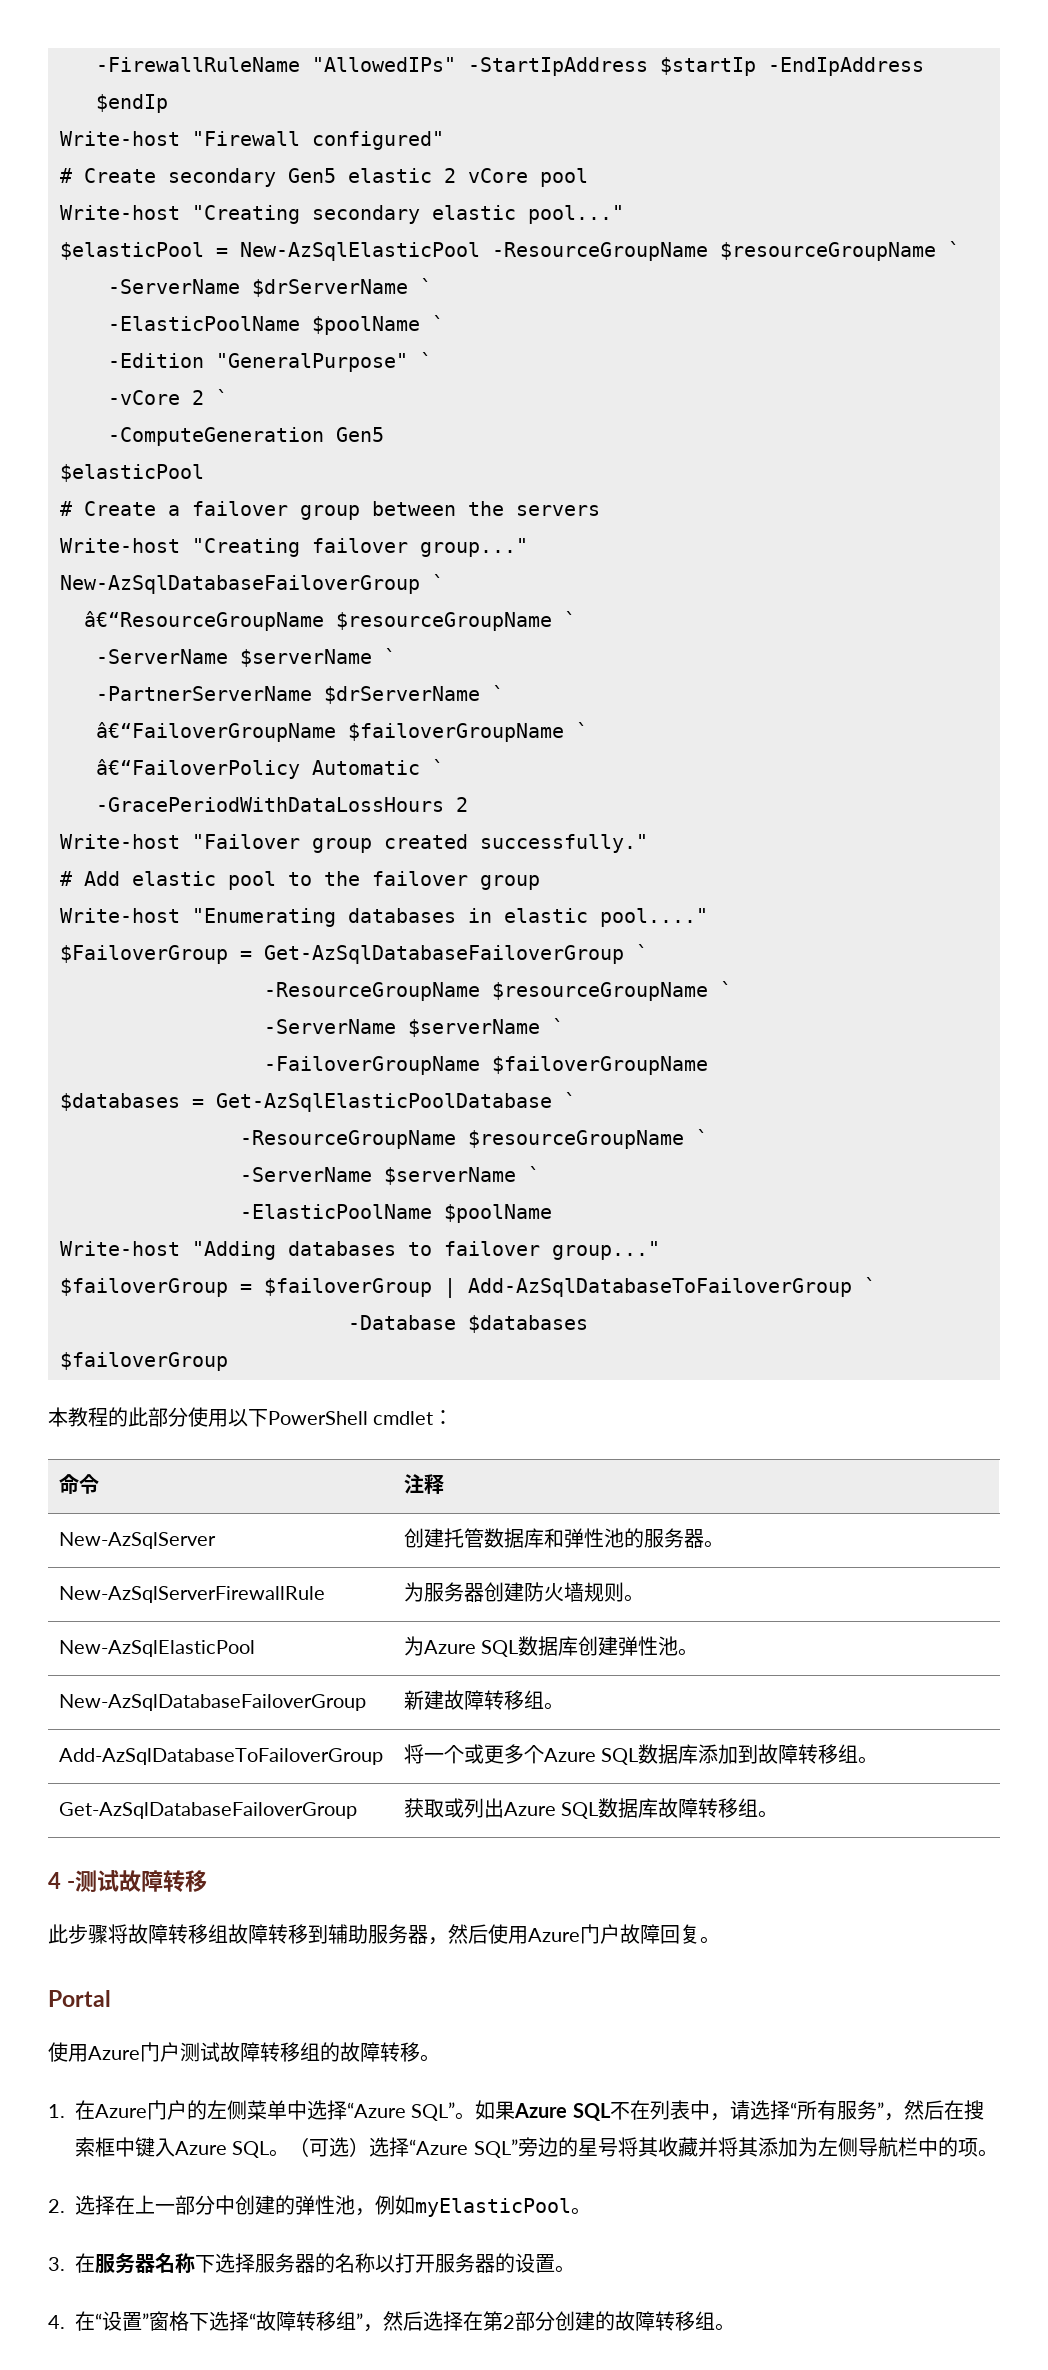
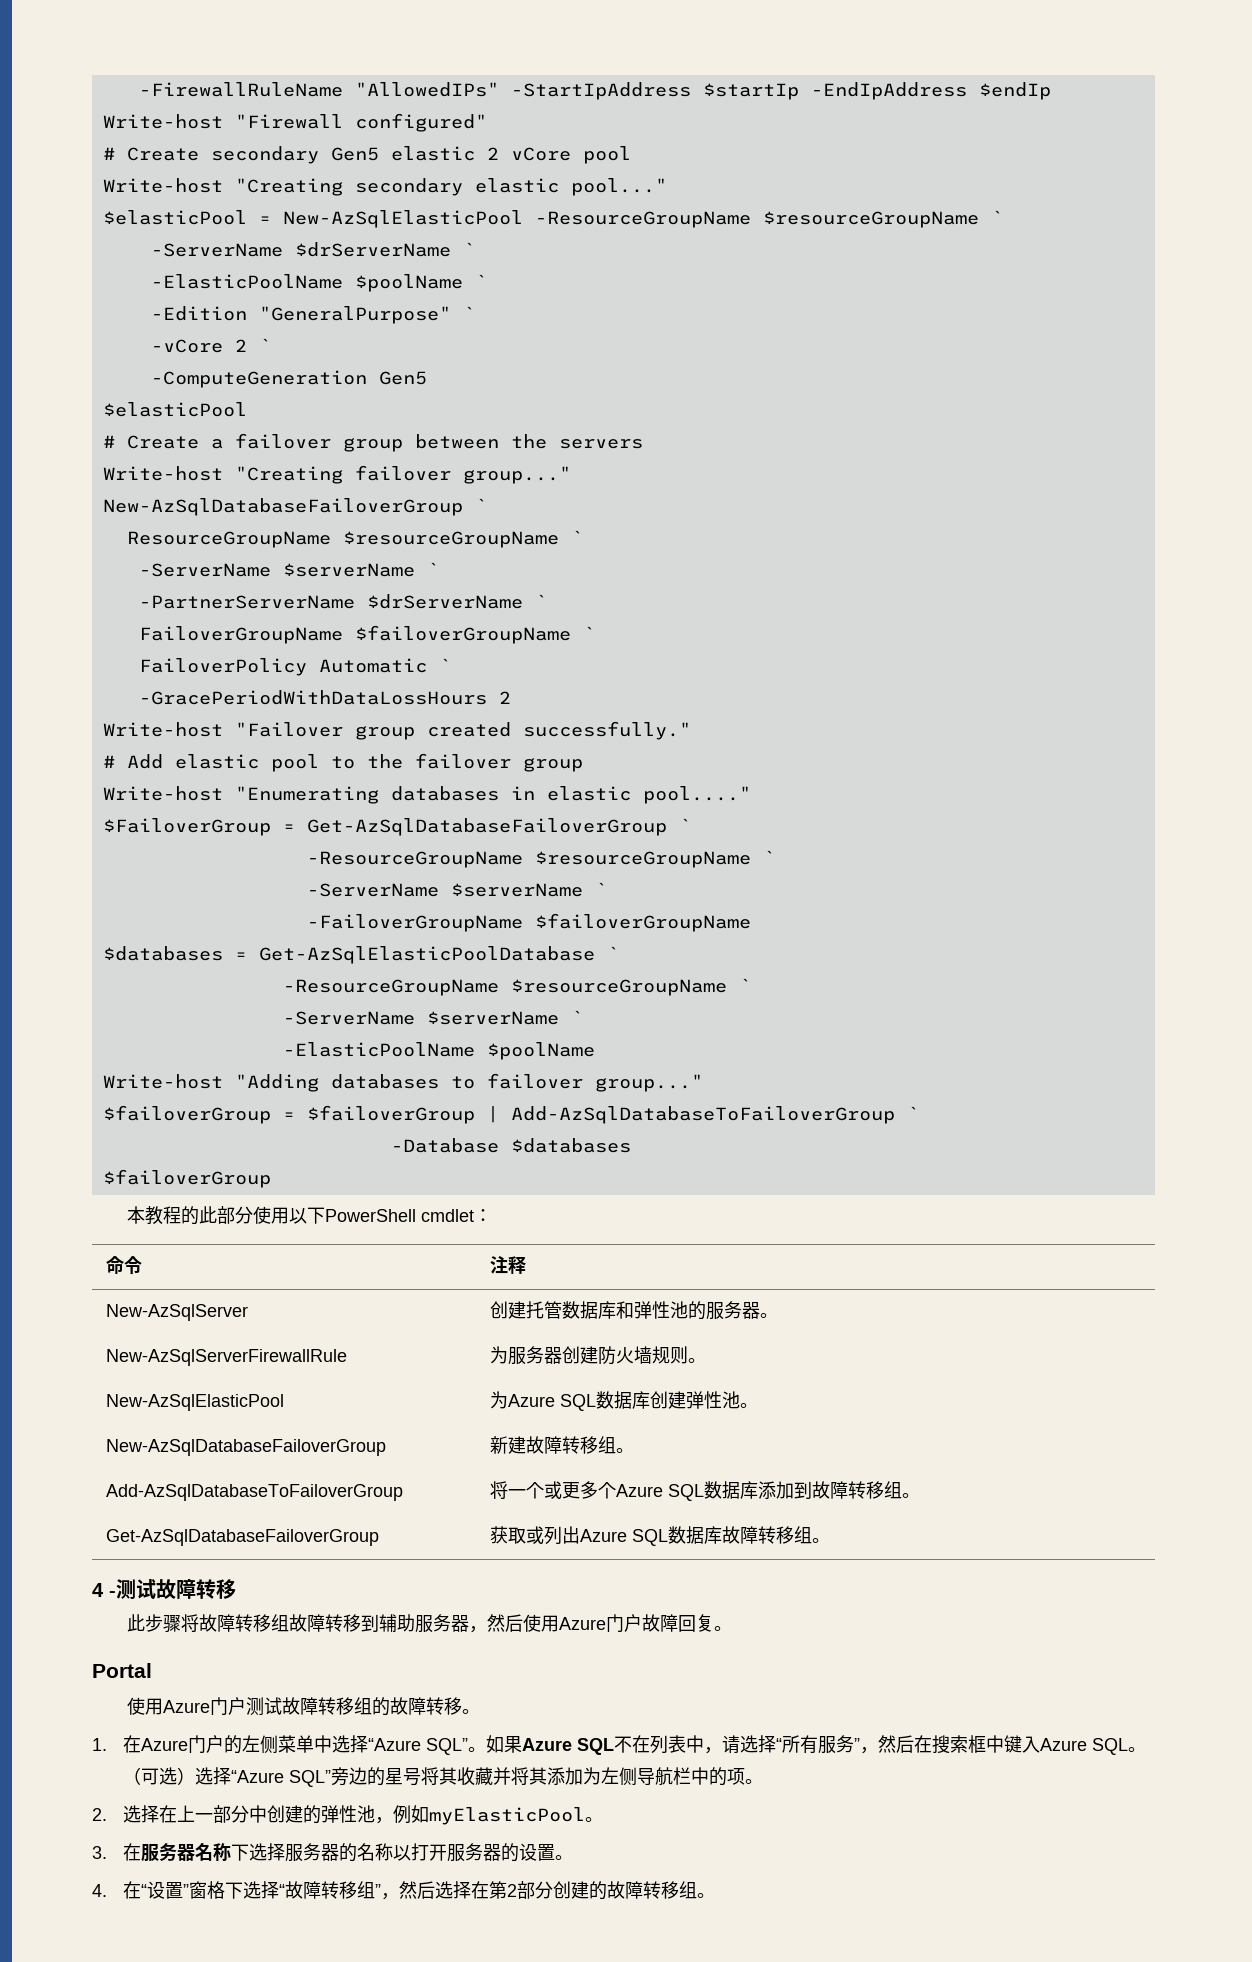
[84,611,324,631] â€“ResourceGroupName -> [126,531,331,548] ResourceGroupName
[96,722,336,742] â€“FailoverGroupName -> [138,626,343,644] FailoverGroupName
[96,759,300,779] â€“FailoverPolicy -> [138,658,307,676] FailoverPolicy

